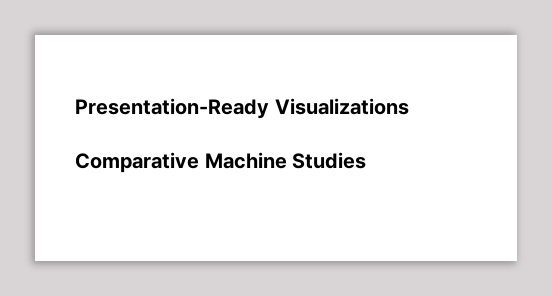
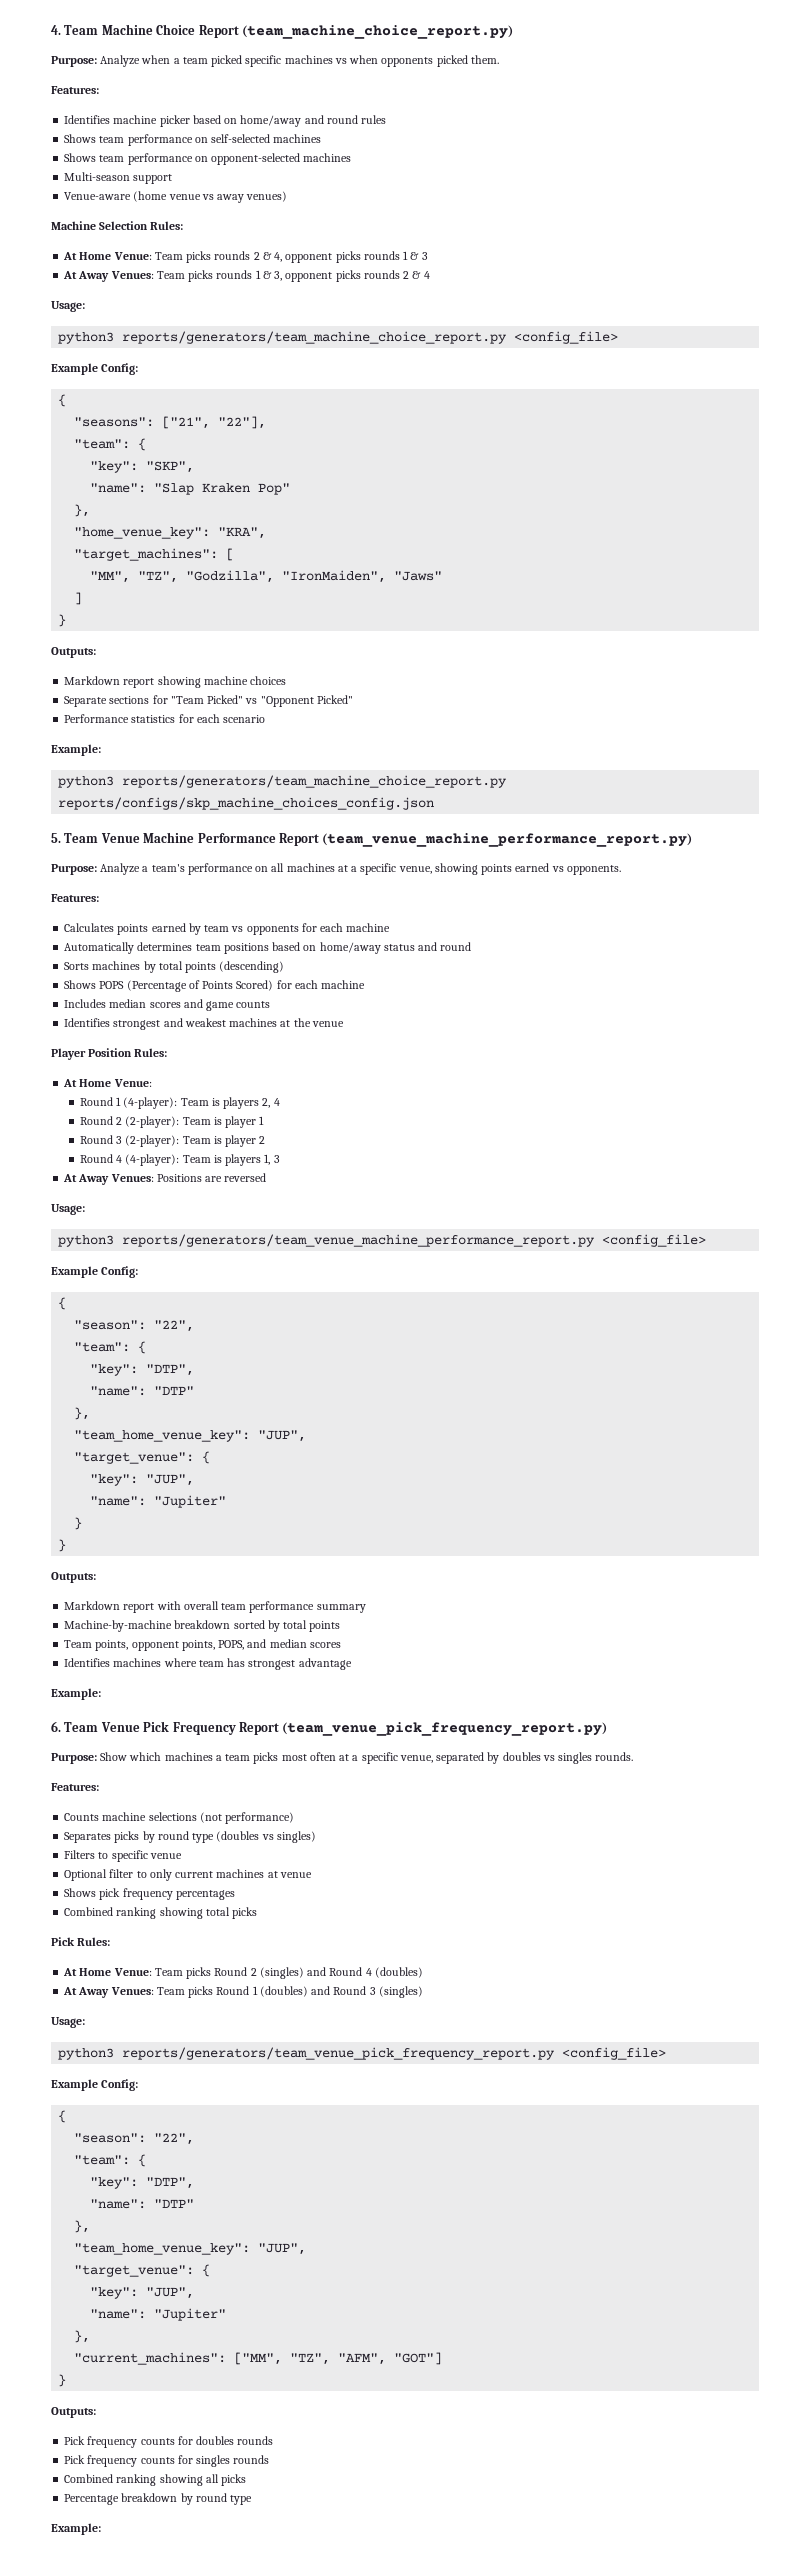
[75,98,409,119] [75,152,367,173] Presentation-Ready Visualizations // Comparative Machine Studies -> [51,24,513,39] [51,55,499,67] [51,86,99,94] [64,115,387,127] [64,134,322,146] [64,153,352,165] [64,172,173,184] [64,191,288,203] [51,221,184,230] [63,251,428,263] [63,270,430,282] [51,301,85,312] [58,331,619,344] [51,363,139,375] [58,394,67,407] [74,416,267,429] [74,438,147,451] [90,461,195,473] [90,483,291,495] [74,504,91,517] [74,527,267,539] [74,548,235,561] [90,570,443,583] [74,592,83,605] [58,614,67,627] [51,647,96,658] [64,676,287,688] [64,695,353,707] [64,714,266,723] [51,744,101,756] [58,775,508,788] [58,797,435,810] [51,832,693,847] [51,863,621,875] [51,894,99,902] [64,923,391,935] [64,942,472,954] [64,961,285,973] [64,980,366,992] [64,999,271,1011] [64,1018,344,1030] [51,1048,168,1060] [63,1079,152,1087] [79,1097,280,1109] [79,1116,265,1128] [79,1135,266,1147] [79,1154,280,1166] [63,1173,267,1185] [51,1204,85,1215] [58,1234,707,1247] [51,1266,139,1278] [58,1297,67,1310] [74,1320,195,1332] [74,1341,147,1354] [90,1364,195,1376] [90,1386,195,1396] [74,1407,91,1420] [74,1430,307,1442] [74,1451,211,1464] [90,1474,195,1486] [90,1495,227,1508] [74,1517,83,1530] [58,1539,67,1552] [51,1572,96,1583] [64,1601,366,1613] [64,1620,341,1632] [64,1639,341,1651] [64,1658,352,1670] [51,1688,101,1700] [51,1721,608,1736] [51,1752,634,1764] [51,1783,99,1791] [64,1812,295,1824] [64,1831,316,1843] [64,1850,182,1862] [64,1869,312,1881] [64,1888,235,1900] [64,1907,258,1919] [51,1937,111,1946] [63,1967,423,1979] [63,1986,423,1998] [51,2017,85,2028] [58,2047,667,2060] [51,2079,139,2091] [58,2110,67,2123] [74,2133,195,2145] [74,2154,147,2167] [90,2177,195,2189] [90,2199,195,2209] [74,2220,91,2233] [74,2243,307,2255] [74,2264,211,2277] [90,2287,195,2299] [90,2308,227,2321] [74,2330,91,2343] [74,2352,443,2365] [58,2374,67,2387] [51,2407,96,2418] [64,2436,274,2448] [64,2455,270,2467] [64,2474,247,2486] [64,2493,253,2505] [51,2523,101,2535] 4. Team Machine Choice Report (team_machine_choice_report.py) // Purpose: Analyze when a team picked specific machines vs when opponents picked them. // Features: // Identifies machine picker based on home/away and round rules // Shows team performance on self-selected machines // Shows team performance on opponent-selected machines // Multi-season support // Venue-aware (home venue vs away venues) // Machine Selection Rules: // At Home Venue: Team picks rounds 2 & 4, opponent picks rounds 1 & 3 // At Away Venues: Team picks rounds 1 & 3, opponent picks rounds 2 & 4 // Usage: // python3 reports/generators/team_machine_choice_report.py <config_file> // Example Config: // { // "seasons": ["21", "22"], // "team": { // "key": "SKP", // "name": "Slap Kraken Pop" // }, // "home_venue_key": "KRA", // "target_machines": [ // "MM", "TZ", "Godzilla", "IronMaiden", "Jaws" // ] // } // Outputs: // Markdown report showing machine choices // Separate sections for "Team Picked" vs "Opponent Picked" // Performance statistics for each scenario // Example: // python3 reports/generators/team_machine_choice_report.py reports/configs/skp_machine_choices_config.json // 5. Team Venue Machine Performance Report (team_venue_machine_performance_report.py) // Purpose: Analyze a team's performance on all machines at a specific venue, showing points earned vs opponents. // Features: // Calculates points earned by team vs opponents for each machine // Automatically determines team positions based on home/away status and round // Sorts machines by total points (descending) // Shows POPS (Percentage of Points Scored) for each machine // Includes median scores and game counts // Identifies strongest and weakest machines at the venue // Player Position Rules: // At Home Venue: // Round 1 (4-player): Team is players 2, 4 // Round 2 (2-player): Team is player 1 // Round 3 (2-player): Team is player 2 // Round 4 (4-player): Team is players 1, 3 // At Away Venues: Positions are reversed // Usage: // python3 reports/generators/team_venue_machine_performance_report.py <config_file> // Example Config: // { // "season": "22", // "team": { // "key": "DTP", // "name": "DTP" // }, // "team_home_venue_key": "JUP", // "target_venue": { // "key": "JUP", // "name": "Jupiter" // } // } // Outputs: // Markdown report with overall team performance summary // Machine-by-machine breakdown sorted by total points // Team points, opponent points, POPS, and median scores // Identifies machines where team has strongest advantage // Example: // 6. Team Venue Pick Frequency Report (team_venue_pick_frequency_report.py) // Purpose: Show which machines a team picks most often at a specific venue, separated by doubles vs singles rounds. // Features: // Counts machine selections (not performance) // Separates picks by round type (doubles vs singles) // Filters to specific venue // Optional filter to only current machines at venue // Shows pick frequency percentages // Combined ranking showing total picks // Pick Rules: // At Home Venue: Team picks Round 2 (singles) and Round 4 (doubles) // At Away Venues: Team picks Round 1 (doubles) and Round 3 (singles) // Usage: // python3 reports/generators/team_venue_pick_frequency_report.py <config_file> // Example Config: // { // "season": "22", // "team": { // "key": "DTP", // "name": "DTP" // }, // "team_home_venue_key": "JUP", // "target_venue": { // "key": "JUP", // "name": "Jupiter" // }, // "current_machines": ["MM", "TZ", "AFM", "GOT"] // } // Outputs: // Pick frequency counts for doubles rounds // Pick frequency counts for singles rounds // Combined ranking showing all picks // Percentage breakdown by round type // Example:

